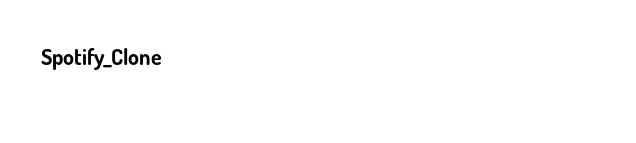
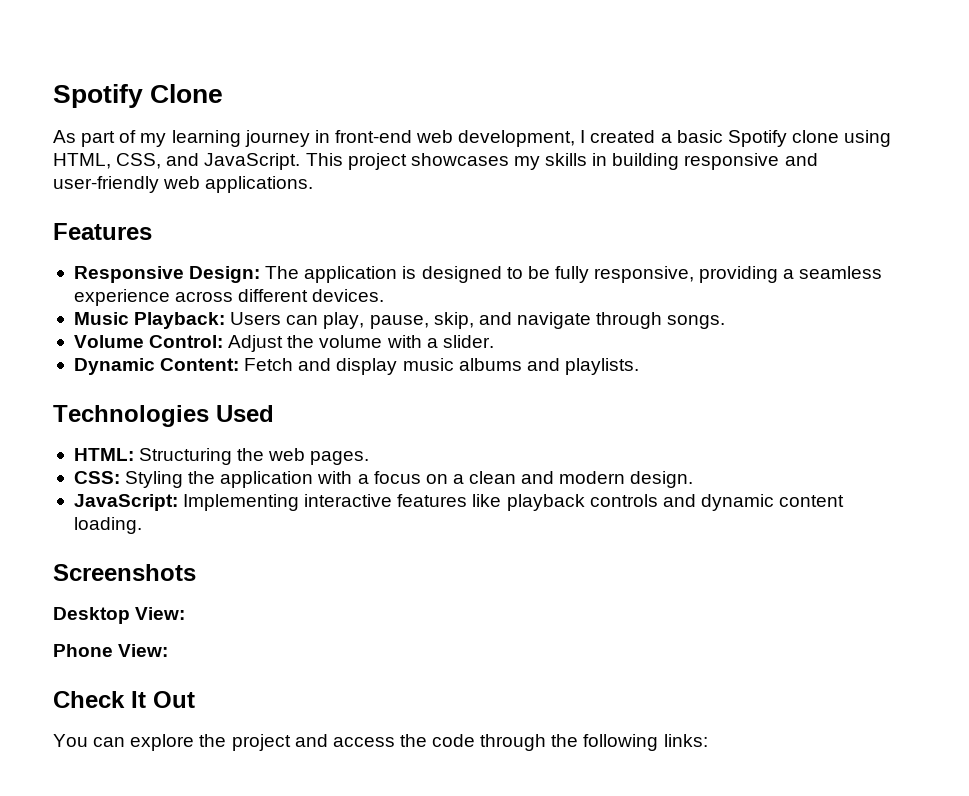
[41,48,162,70] Spotify_Clone -> [53,84,224,108] [53,130,892,147] [53,153,818,170] [53,176,314,193] [53,223,152,240] [73,266,883,283] [73,289,385,306] [73,312,726,329] [73,335,494,352] [73,358,639,375] [53,405,274,427] [73,448,370,465] [73,471,694,488] [73,494,845,511] [73,517,142,534] [53,564,196,581] [53,607,186,624] [53,644,169,657] [53,691,195,708] [53,734,708,751] Spotify Clone // As part of my learning journey in front-end web development, I created a basic Spotify clone using HTML, CSS, and JavaScript. This project showcases my skills in building responsive and user-friendly web applications. // Features // Responsive Design: The application is designed to be fully responsive, providing a seamless experience across different devices. // Music Playback: Users can play, pause, skip, and navigate through songs. // Volume Control: Adjust the volume with a slider. // Dynamic Content: Fetch and display music albums and playlists. // Technologies Used // HTML: Structuring the web pages. // CSS: Styling the application with a focus on a clean and modern design. // JavaScript: Implementing interactive features like playback controls and dynamic content loading. // Screenshots // Desktop View: // Phone View: // Check It Out // You can explore the project and access the code through the following links:

